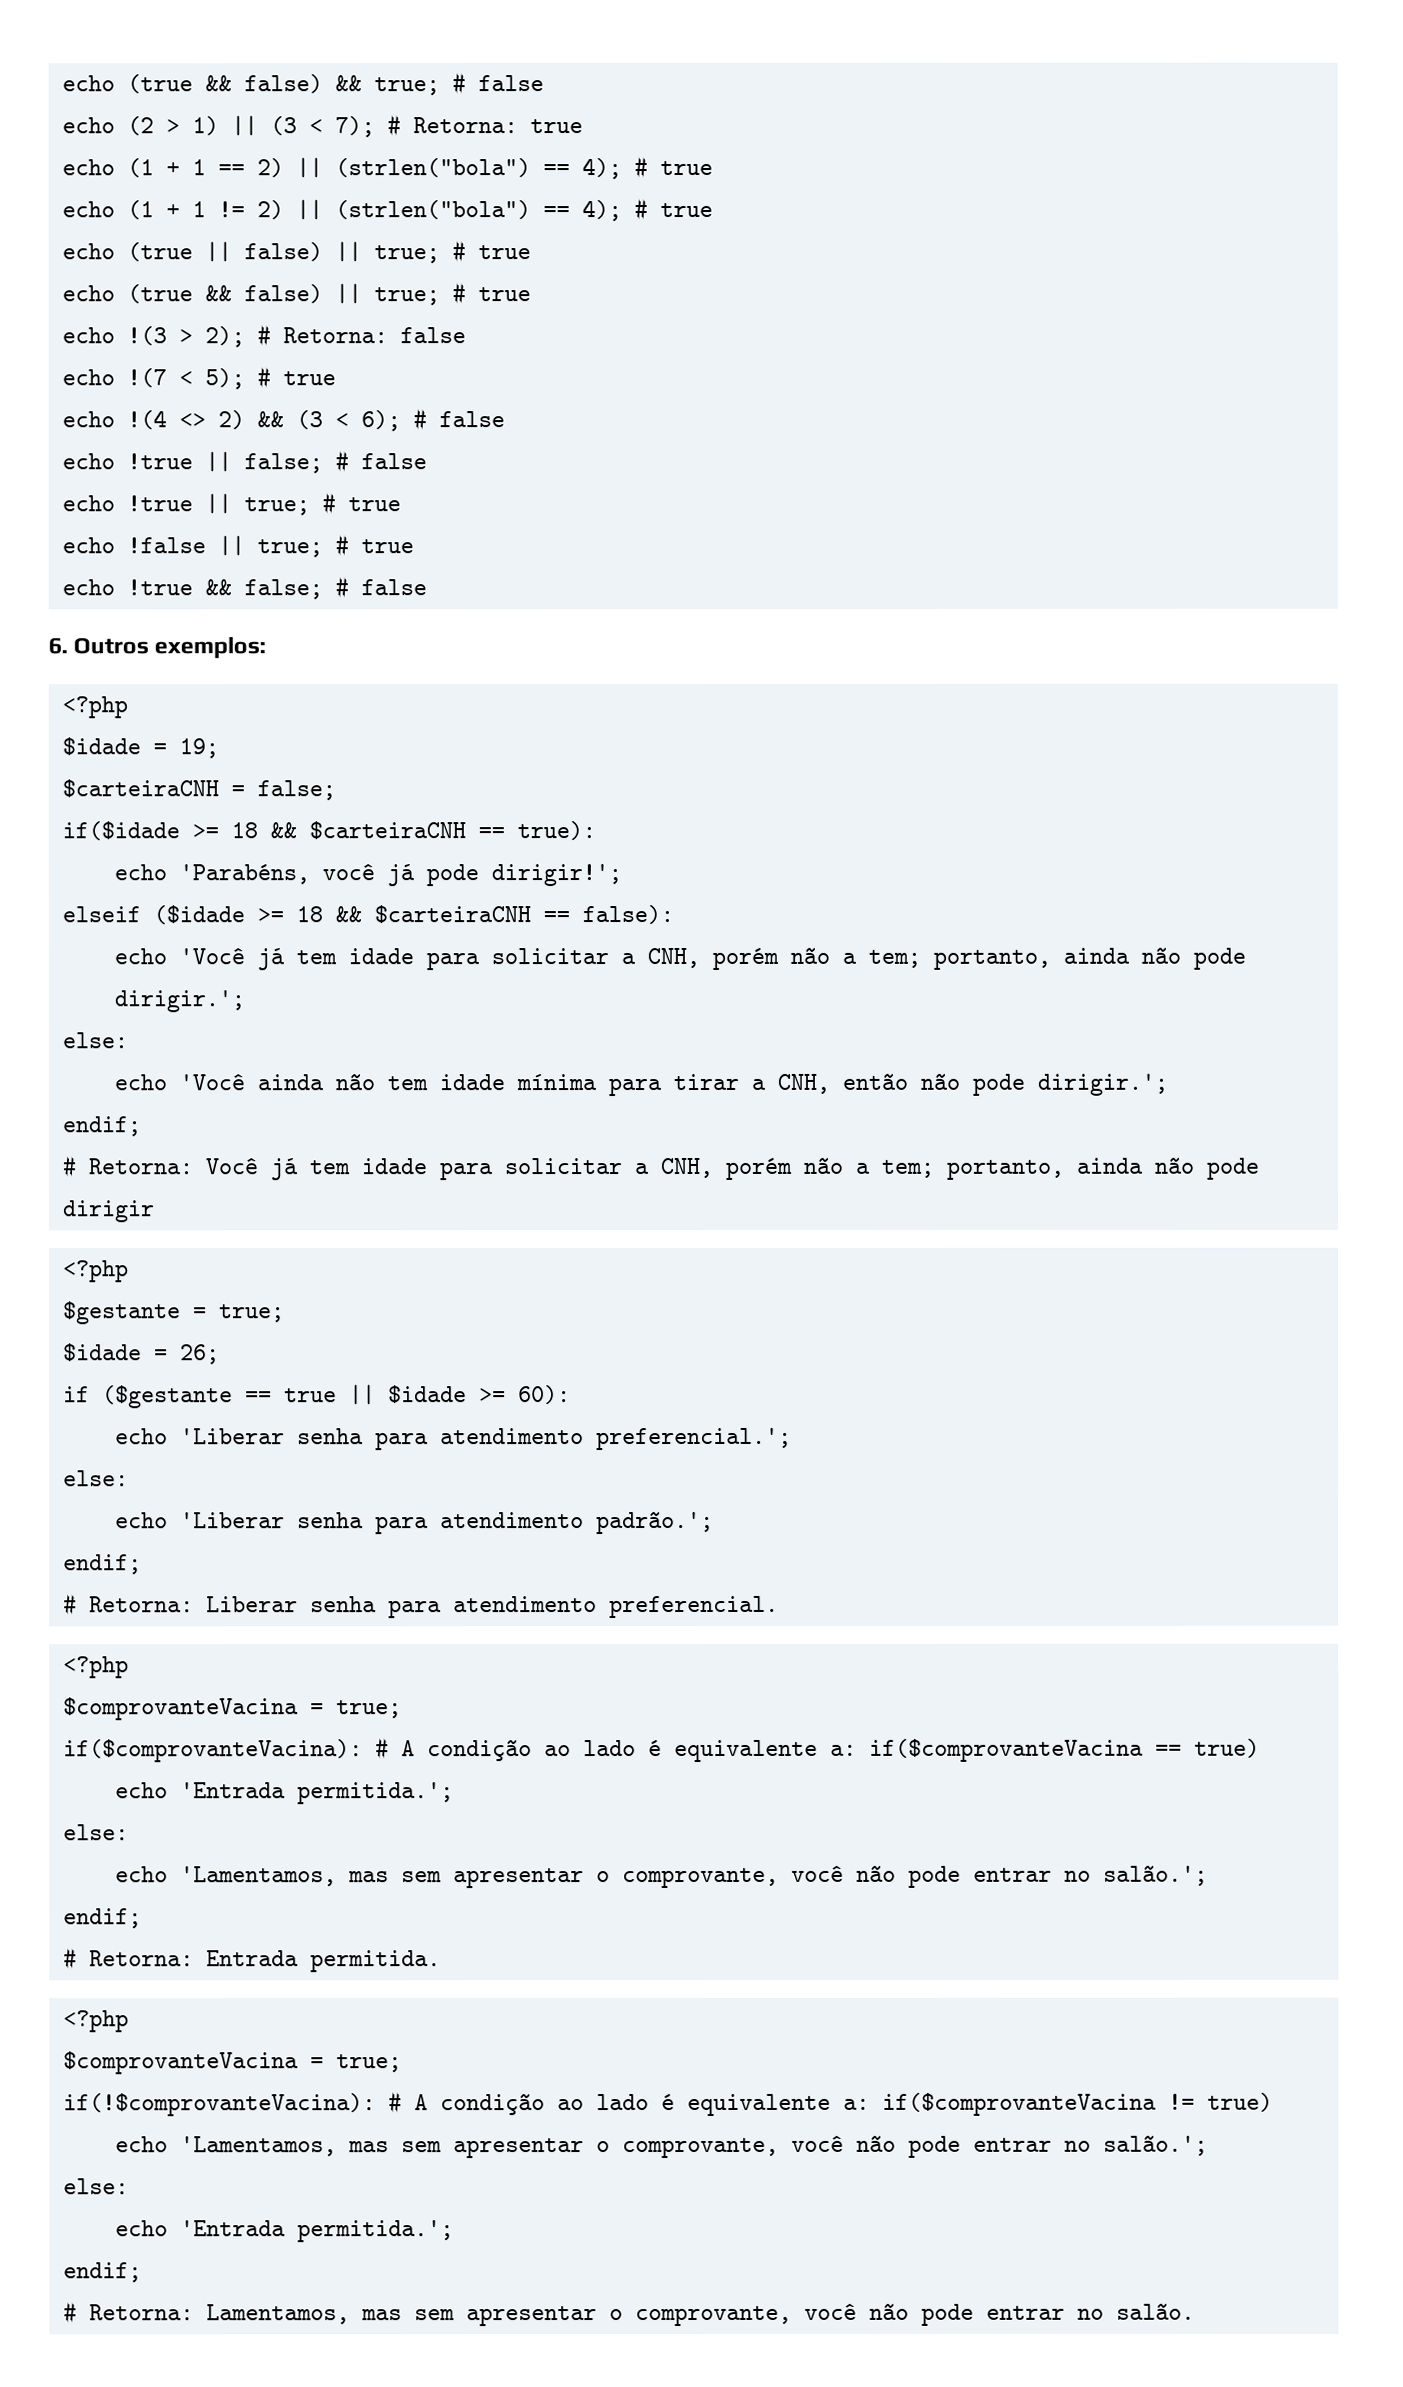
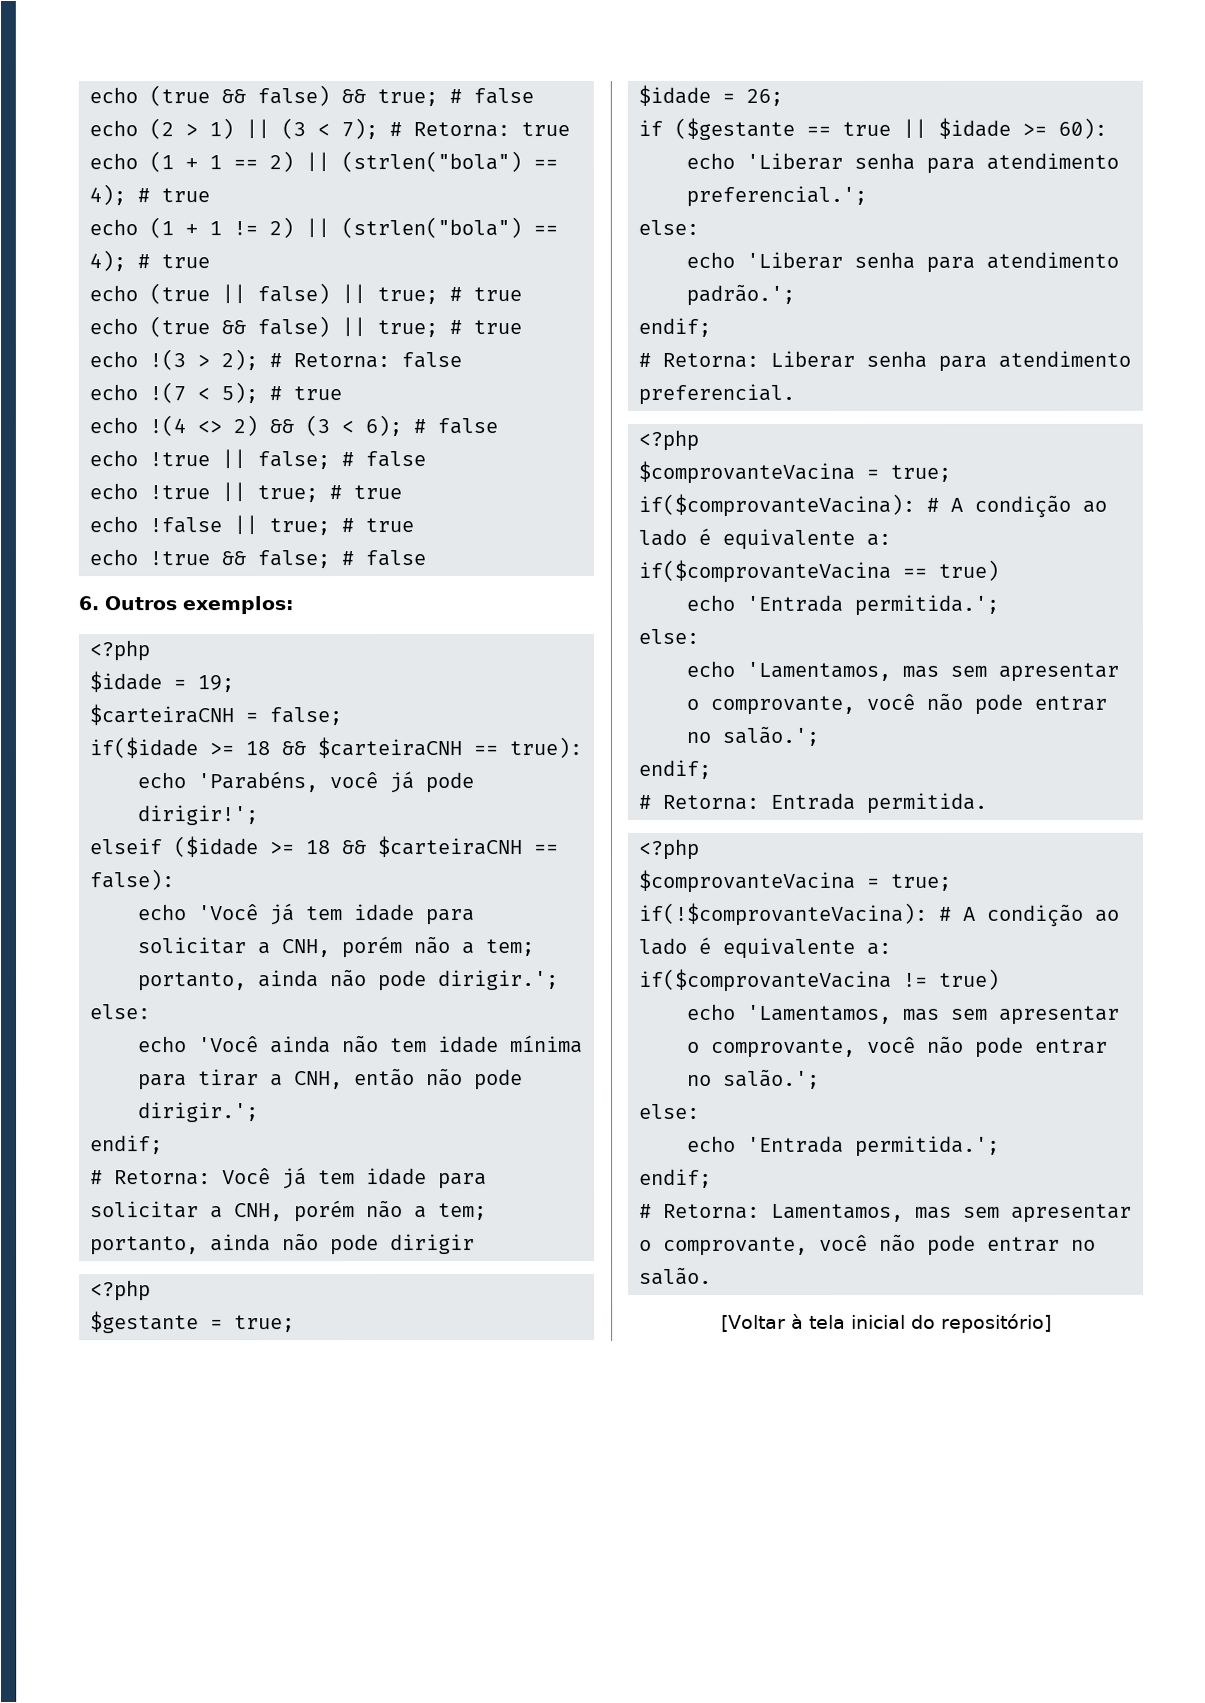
(1195, 2311) none -> [720,1313,1052,1333] // [Voltar à tela inicial do repositório]

